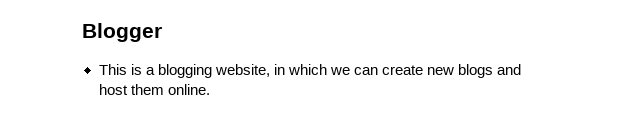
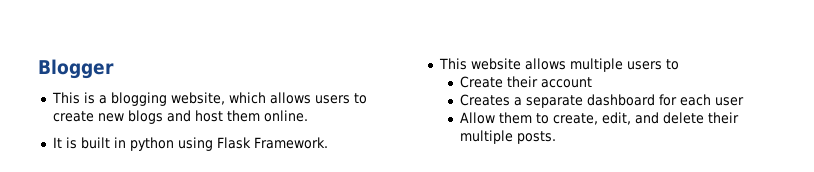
[273,64,378,75] in which we can -> [228,92,367,104] which allows users to
(210, 89) none -> [52,137,328,151] [438,58,679,72] [459,76,592,88] [459,94,744,108] [459,112,739,125] [459,130,556,144] // It is built in python using Flask Framework. // This website allows multiple users to // Create their account // Creates a separate dashboard for each user // Allow them to create, edit, and delete their multiple posts.

